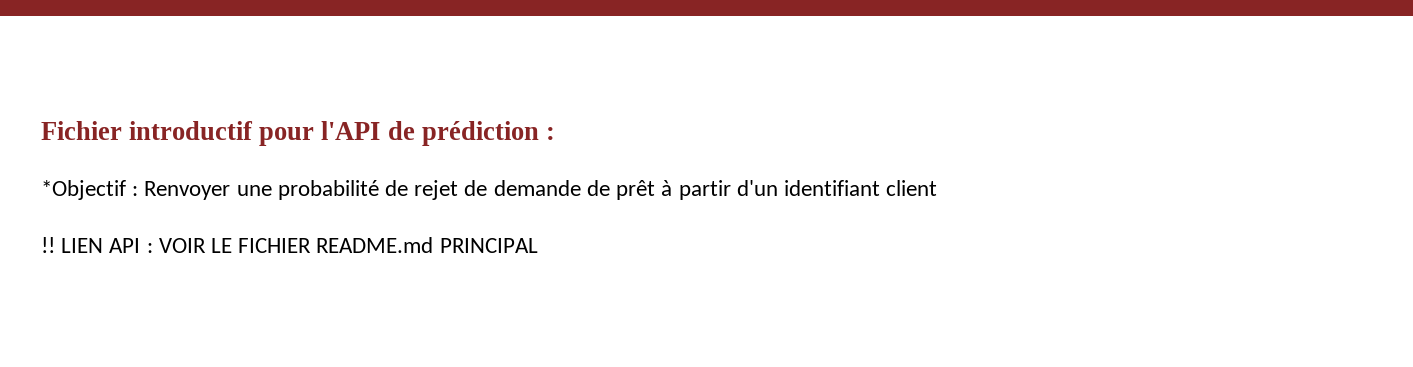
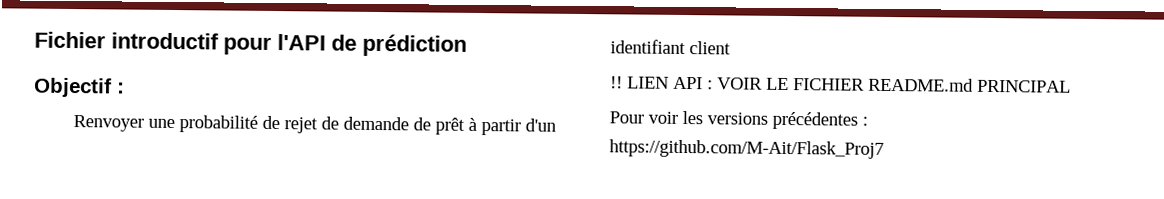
(539, 133) none -> [34,77,112,98] // Objectif
[41,180,139,200] *Objectif : -> (125, 88) none
(538, 245) none -> [609,110,868,130] [609,139,884,159] // Pour voir les versions précédentes : https://github.com/M-Ait/Flask_Proj7

